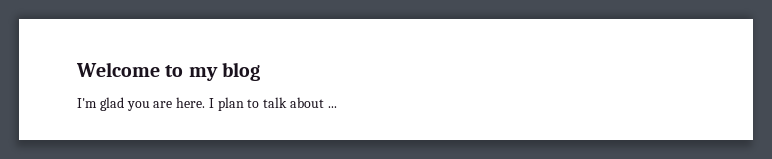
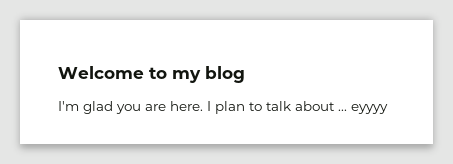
(337, 107) none -> [351,104,388,114] eyyyy

